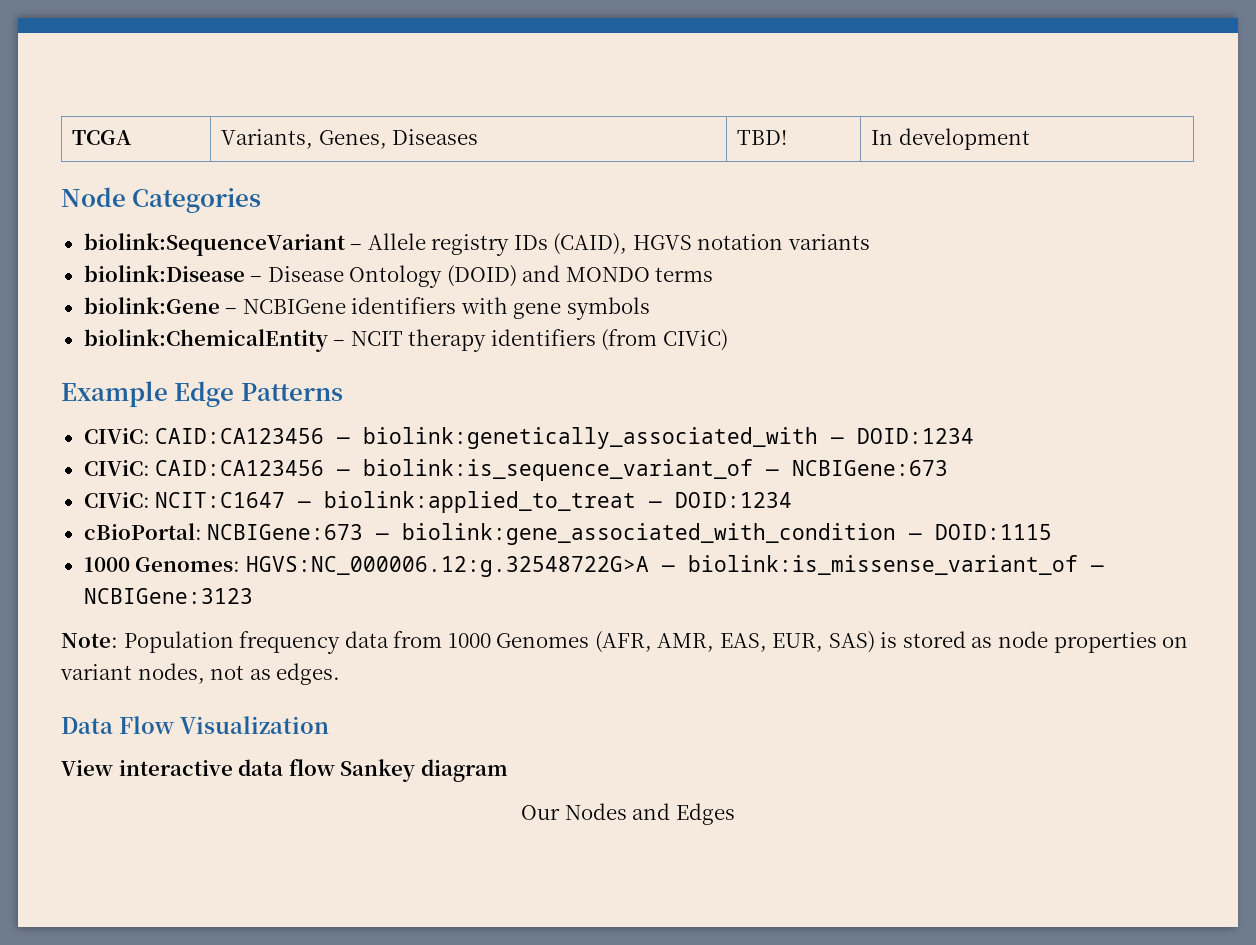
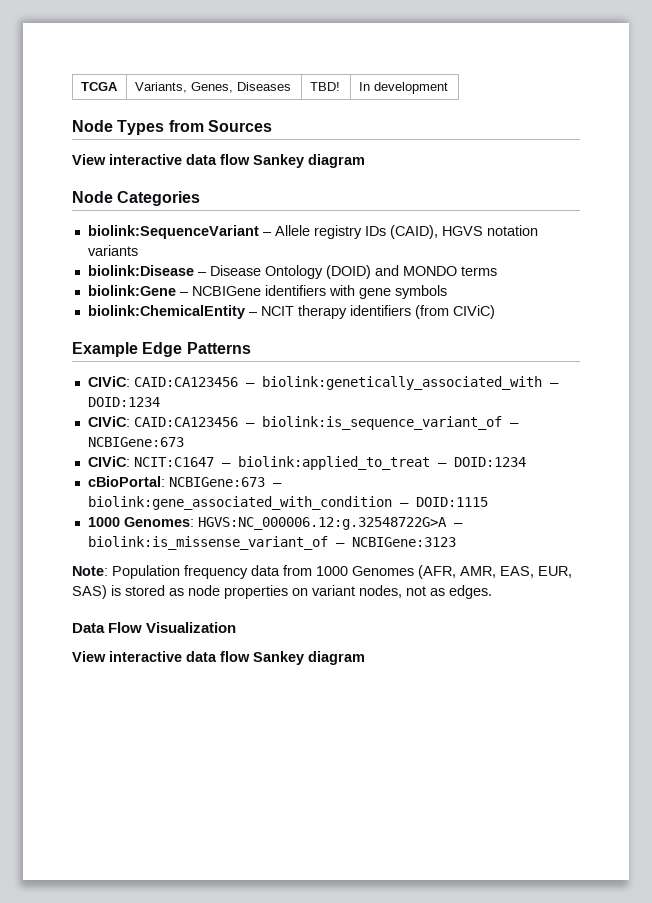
(1030, 139) none -> [72,120,272,135] [72,154,365,168] // Node Types from Sources // View interactive data flow Sankey diagram
[521,803,735,825] // Our Nodes and Edges -> (365, 658) none

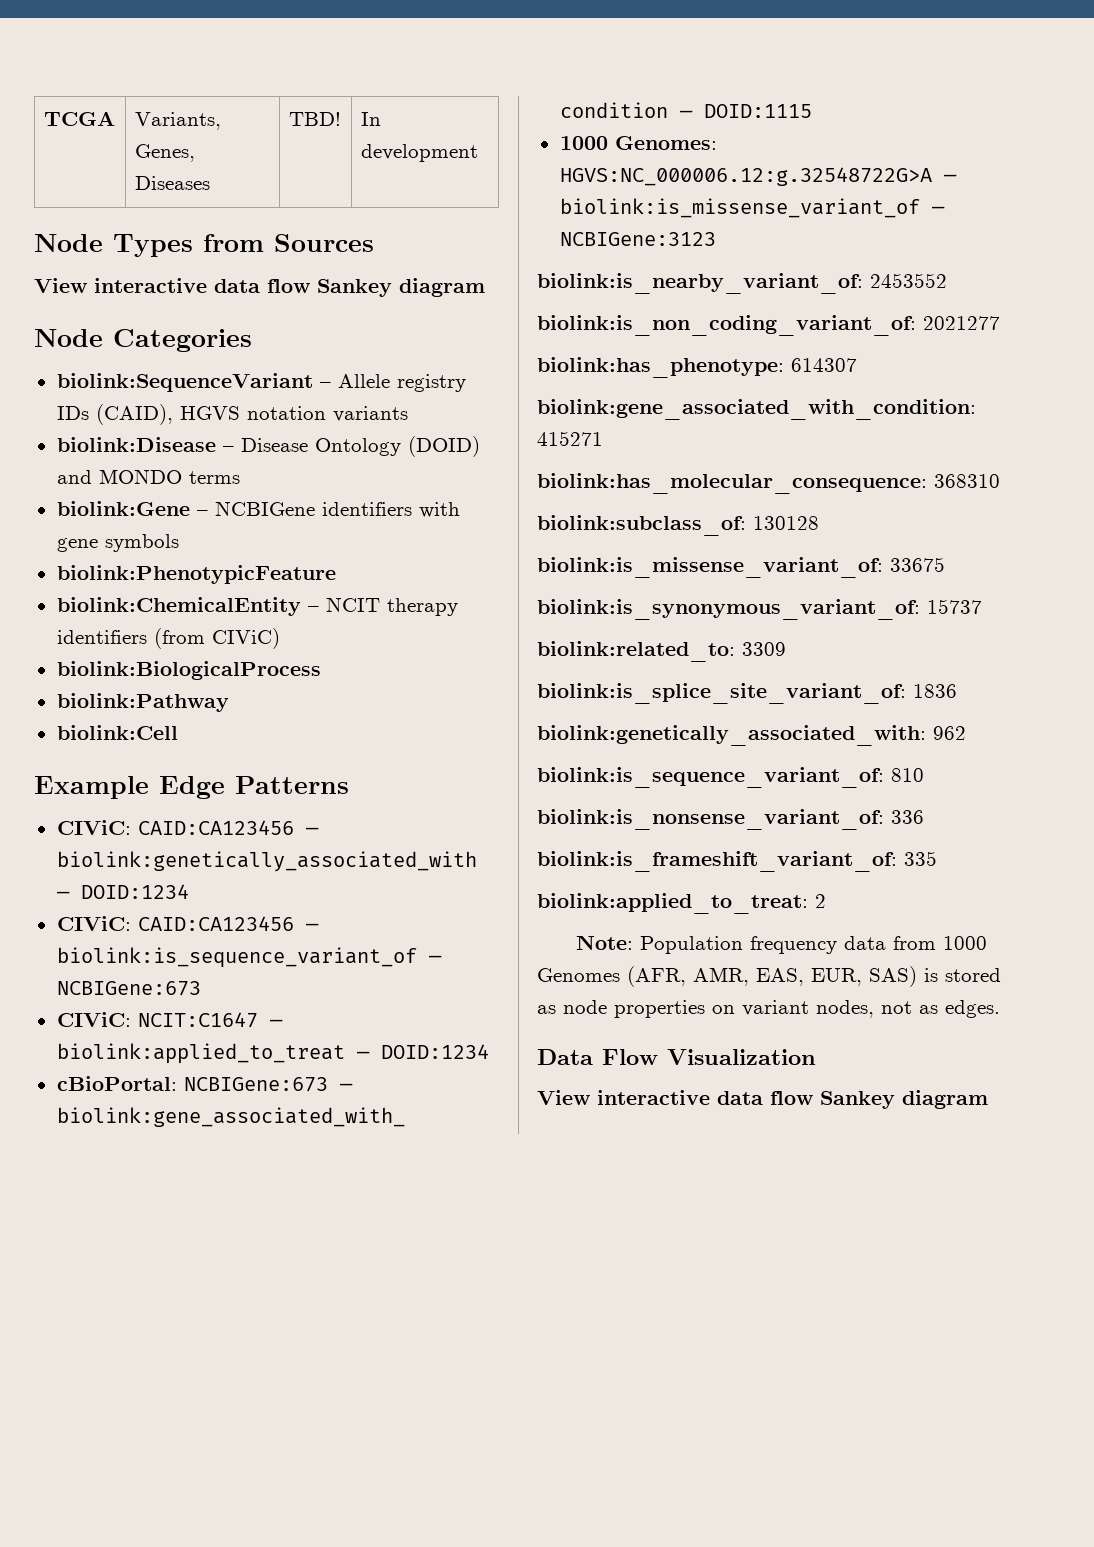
(447, 292) none -> [56,565,336,584] // biolink:PhenotypicFeature
(495, 312) none -> [56,661,321,680] [56,693,229,712] [56,725,178,740] // biolink:BiologicalProcess // biolink:Pathway // biolink:Cell
(456, 542) none -> [537,273,947,294] [537,315,1000,336] [537,357,857,378] [537,399,976,420] [537,431,603,446] [537,473,1000,494] [537,515,819,536] [537,557,945,578] [537,599,982,620] [537,641,786,662] [537,683,957,704] [537,725,966,746] [537,767,924,788] [537,809,924,830] [537,851,937,872] [537,893,826,914] // biolink:is_nearby_variant_of: 2453552 // biolink:is_non_coding_variant_of: 2021277 // biolink:has_phenotype: 614307 // biolink:gene_associated_with_condition: 415271 // biolink:has_molecular_consequence: 368310 // biolink:subclass_of: 130128 // biolink:is_missense_variant_of: 33675 // biolink:is_synonymous_variant_of: 15737 // biolink:related_to: 3309 // biolink:is_splice_site_variant_of: 1836 // biolink:genetically_associated_with: 962 // biolink:is_sequence_variant_of: 810 // biolink:is_nonsense_variant_of: 336 // biolink:is_frameshift_variant_of: 335 // biolink:applied_to_treat: 2

